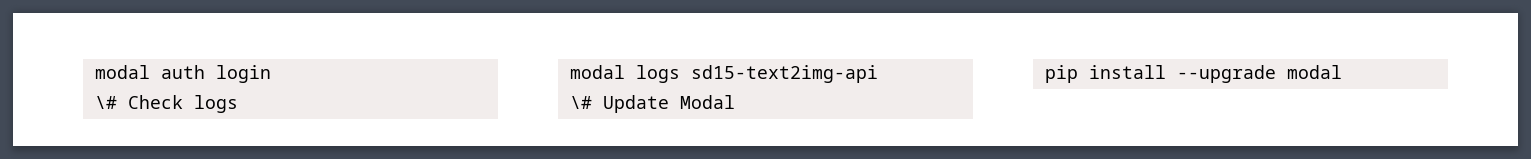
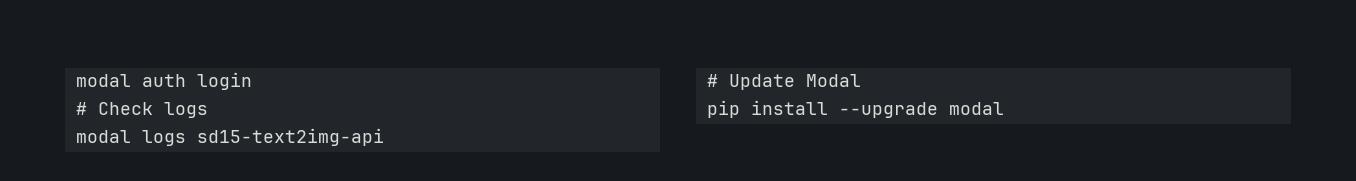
[95,96,117,109] \# -> [76,102,88,115] #
[570,96,592,109] \# -> [707,74,719,87] #

